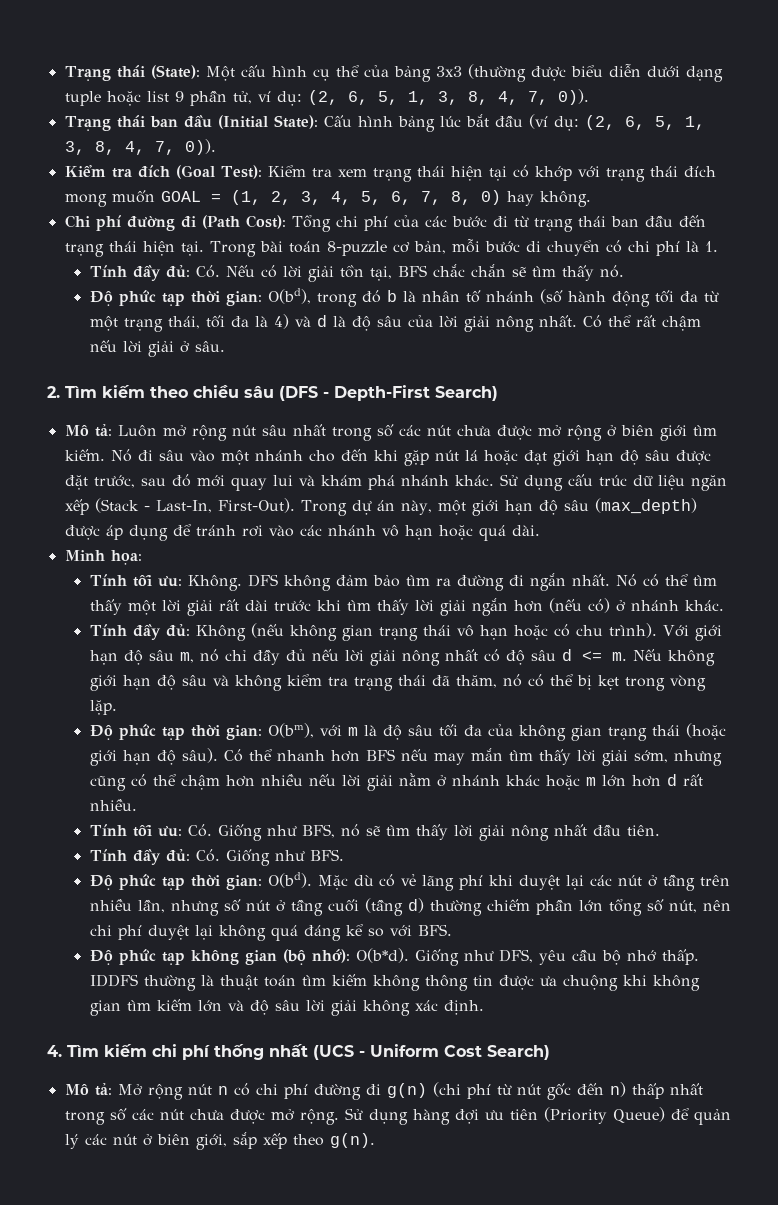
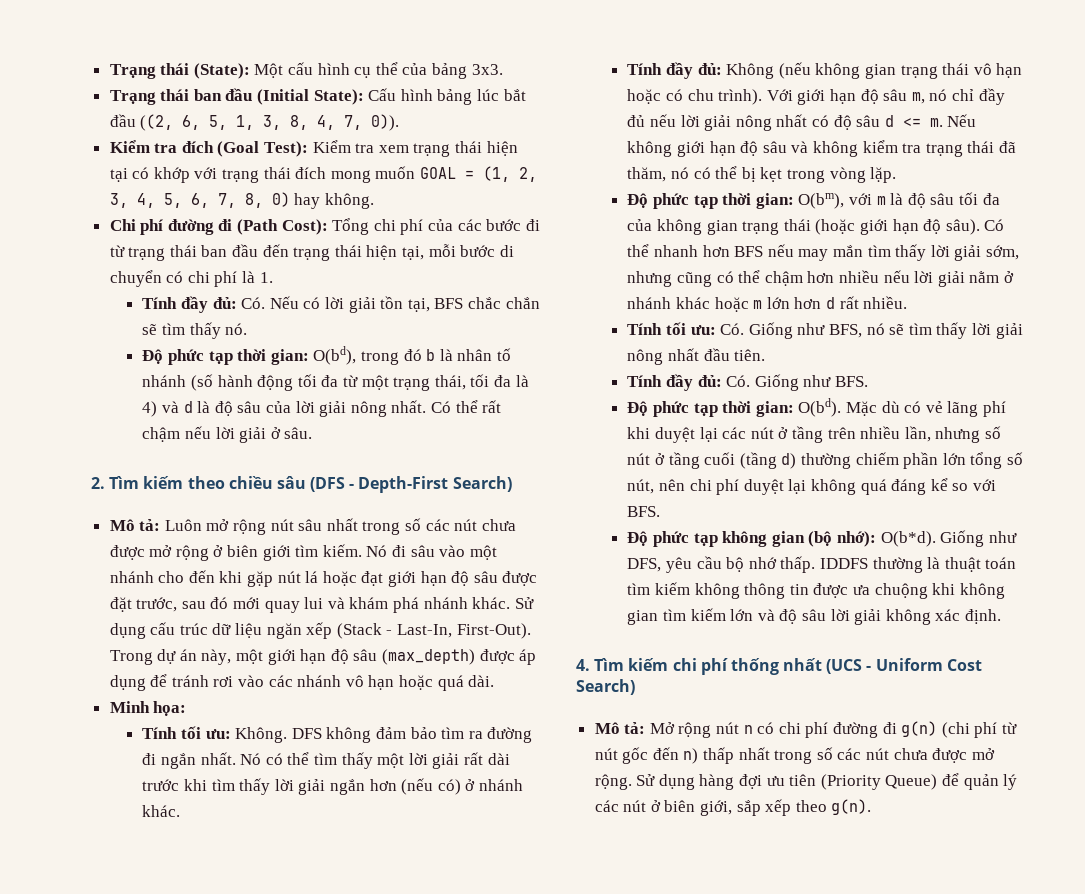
[435,64,723,82] [64,89,589,106] 3x3 (thường được biểu diễn dưới dạng tuple hoặc list 9 phần tử, ví dụ: (2, 6, 5, 1, 3, 8, 4, 7, 0)). -> [471,64,503,75] 3x3.
[528,114,615,131] (ví dụ: (2, -> [140,114,174,131] ((2,
[180,241,446,257] tại. Trong bài toán 8-puzzle cơ bản, -> [402,246,425,260] tại,

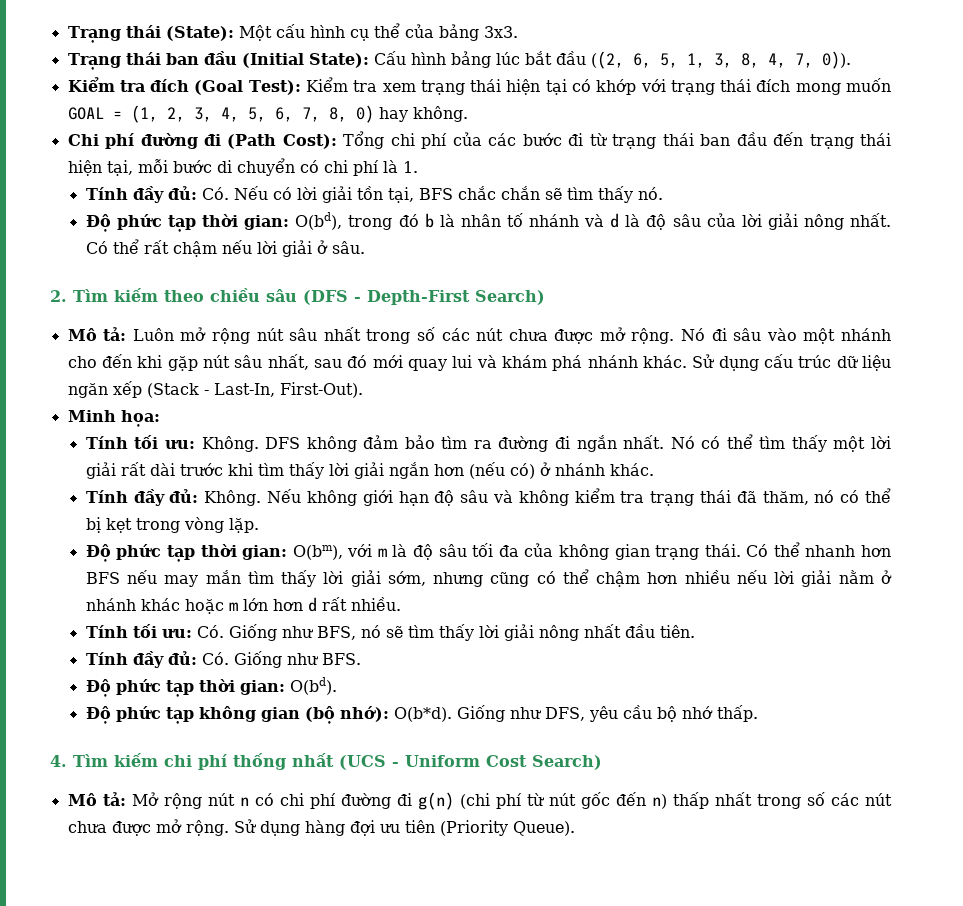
[191,374,529,391] [142,401,158,417] (số hành động tối đa từ một trạng thái, tối đa là 4) -> (580, 220) none
[175,544,362,561] rộng ở biên giới tìm kiếm. -> [631,328,675,344] rộng.
[305,571,538,587] [109,597,178,612] lá hoặc đạt giới hạn độ sâu được đặt trước, -> [234,354,309,370] sâu nhất,
[109,649,537,665] [109,674,495,691] Trong dự án này, một giới hạn độ sâu (max_depth) được áp dụng để tránh rơi vào các nhánh vô hạn hoặc quá dài. -> (363, 390) none
[726,62,1023,79] [627,88,1005,105] [627,114,943,131] Không (nếu không gian trạng thái vô hạn hoặc có chu trình). Với giới hạn độ sâu m, nó chỉ đầy đủ nếu lời giải nông nhất có độ sâu d <= m. -> [204,490,262,506] Không.
[783,219,980,235] thái (hoặc giới hạn độ sâu). -> [704,544,741,557] thái.
[846,401,1006,417] [627,426,1001,443] [627,452,1023,469] [627,478,996,495] [627,506,661,517] Mặc dù có vẻ lãng phí khi duyệt lại các nút ở tầng trên nhiều lần, nhưng số nút ở tầng cuối (tầng d) thường chiếm phần lớn tổng số nút, nên chi phí duyệt lại không quá đáng kể so với BFS. -> (337, 686) none
[820,557,1017,573] [627,582,1005,599] [627,608,1001,625] IDDFS thường là thuật toán tìm kiếm không thông tin được ưa chuộng khi không gian tìm kiếm lớn và độ sâu lời giải không xác định. -> (758, 713) none
[885,773,1018,790] [594,799,872,816] Queue) để quản lý các nút ở biên giới, sắp xếp theo g(n). -> [512,821,575,836] Queue).

